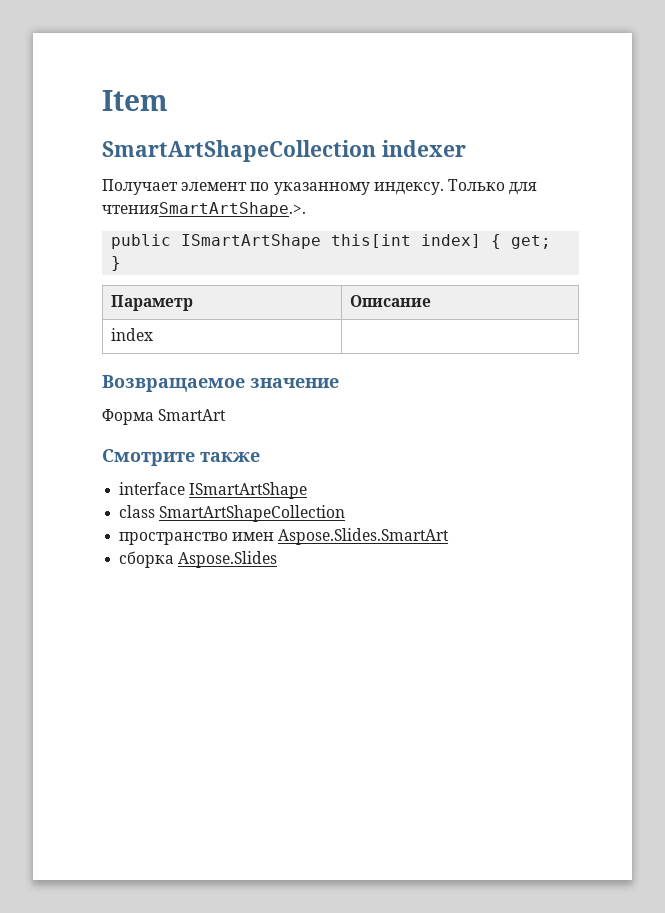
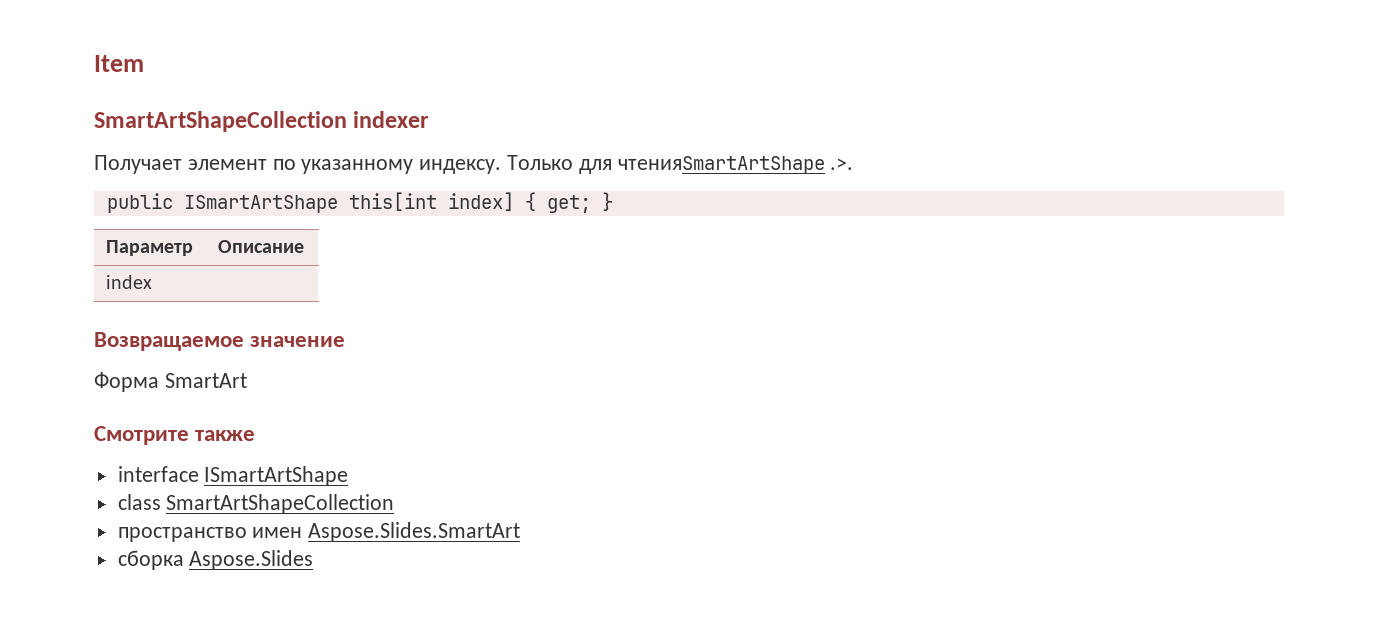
[102,202,306,217] чтенияSmartArtShape.>. -> [617,156,854,174] чтенияSmartArtShape .>.

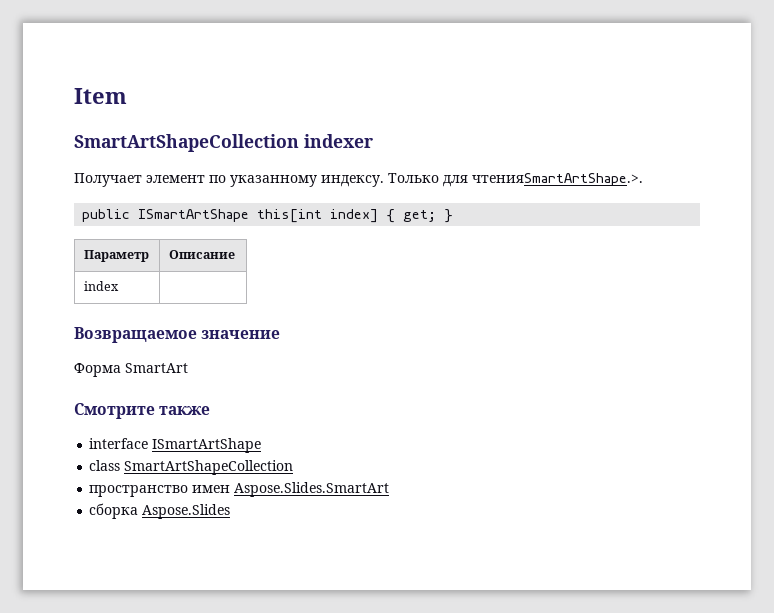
[617,156,854,174] чтенияSmartArtShape .>. -> [472,173,643,186] чтенияSmartArtShape.>.

